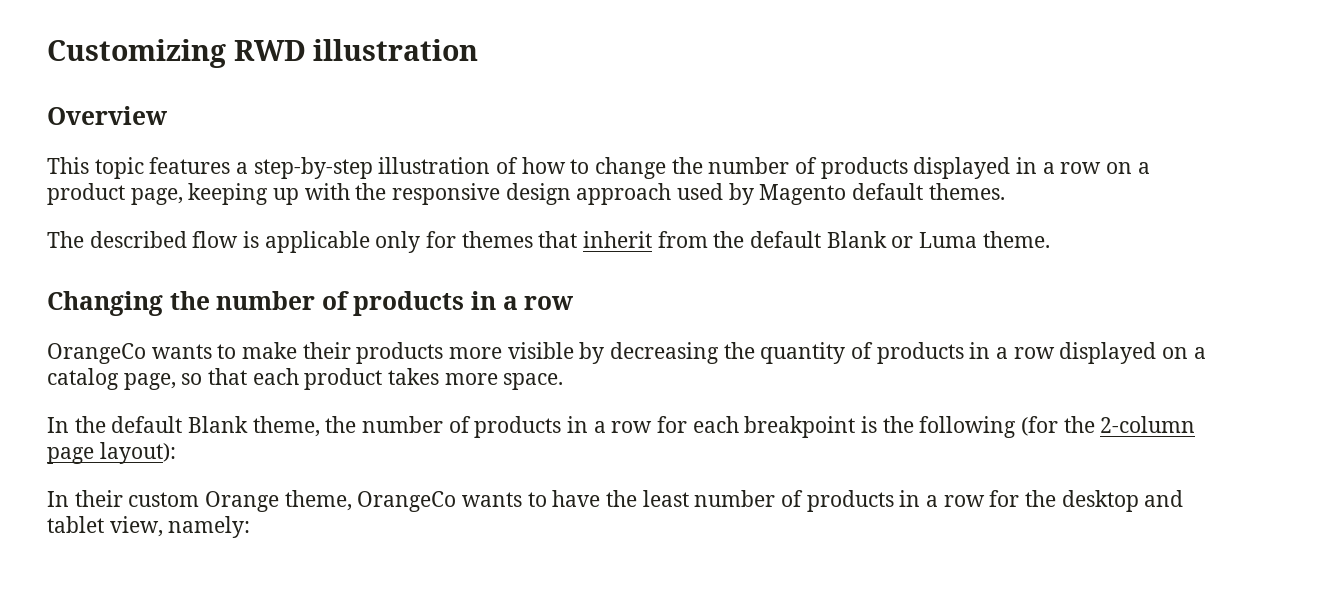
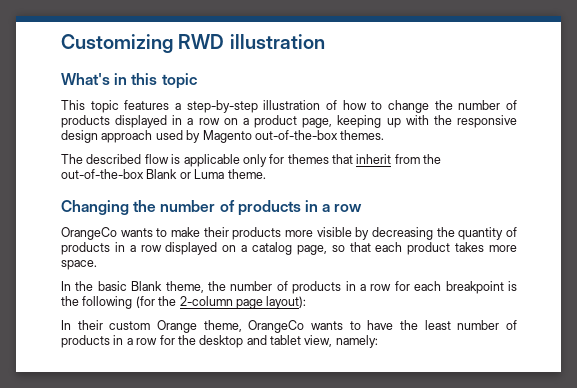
[47,106,167,125] Overview -> [61,73,197,89] What's in this topic
[852,183,924,200] default -> [254,130,338,140] out-of-the-box
[750,231,822,248] default -> [61,169,144,179] out-of-the-box
[111,416,183,433] default -> [97,281,127,291] basic

